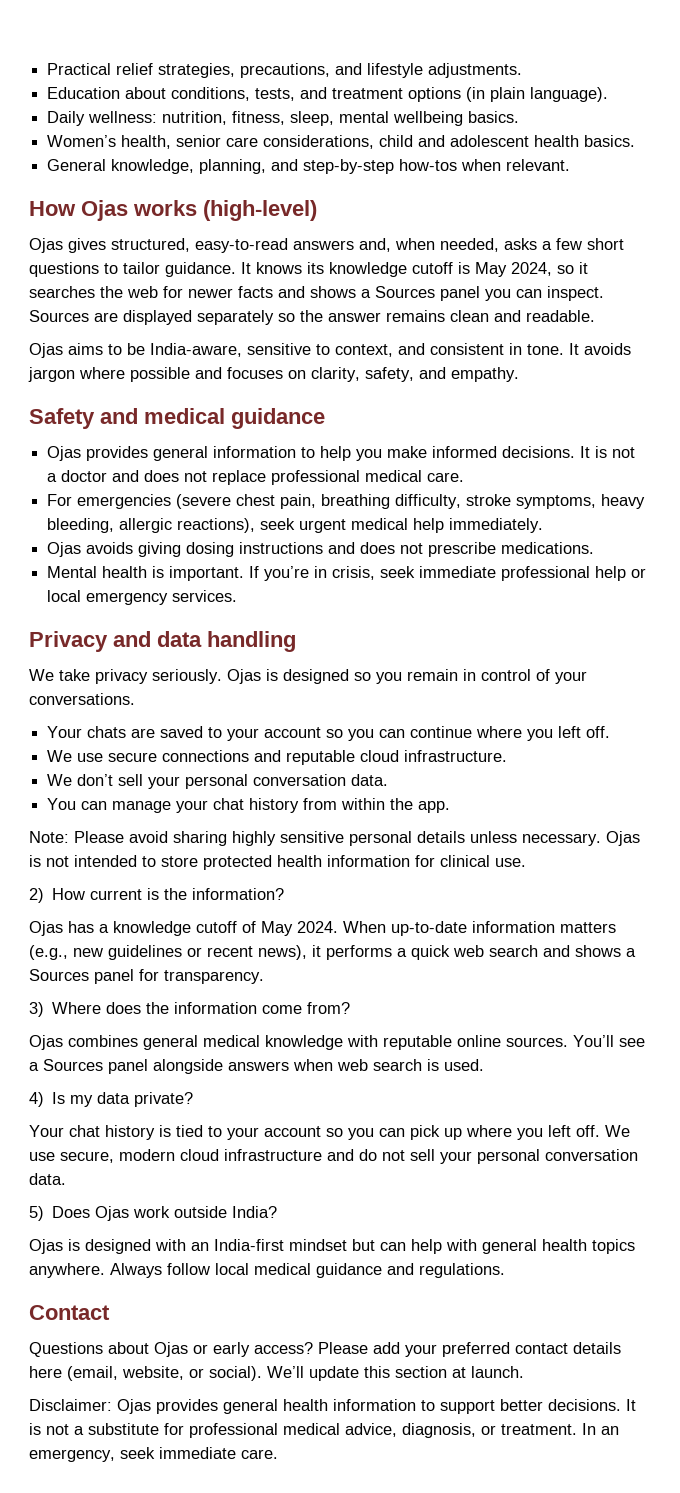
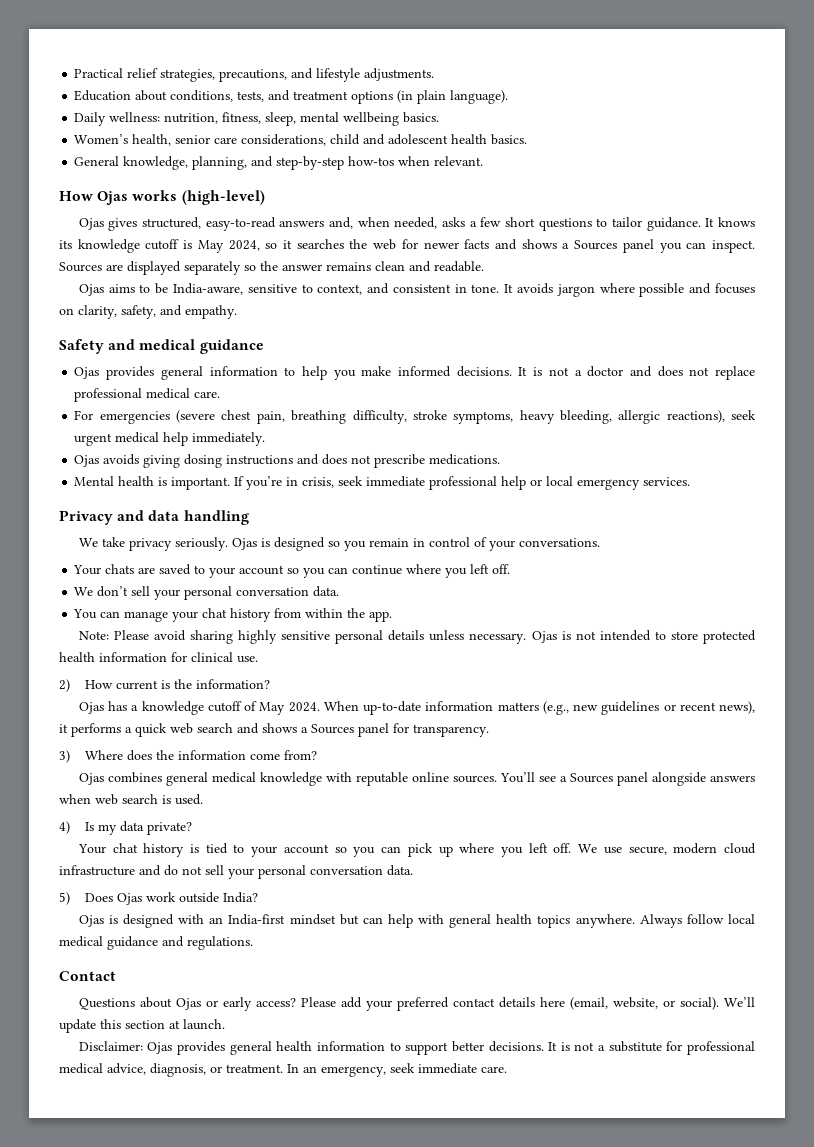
[47,750,508,765] // We use secure connections and reputable cloud infrastructure. -> (511, 569) none

